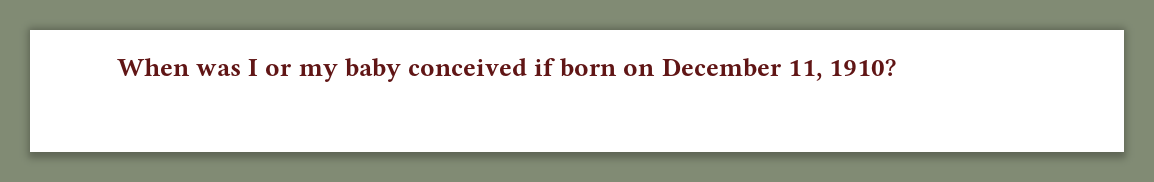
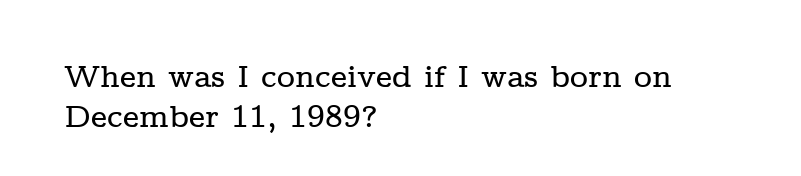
[265,58,556,82] or my baby conceived if -> [261,66,538,87] conceived if I was
[828,59,896,76] 1910? -> [289,105,378,127] 1989?

